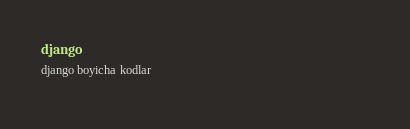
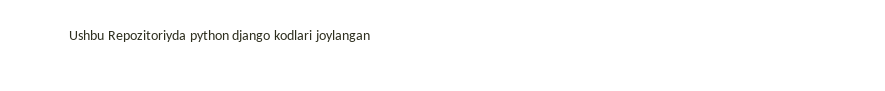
[41,43,83,57] [41,65,152,77] django // django boyicha kodlar -> [69,30,370,42] Ushbu Repozitoriyda python django kodlari joylangan

